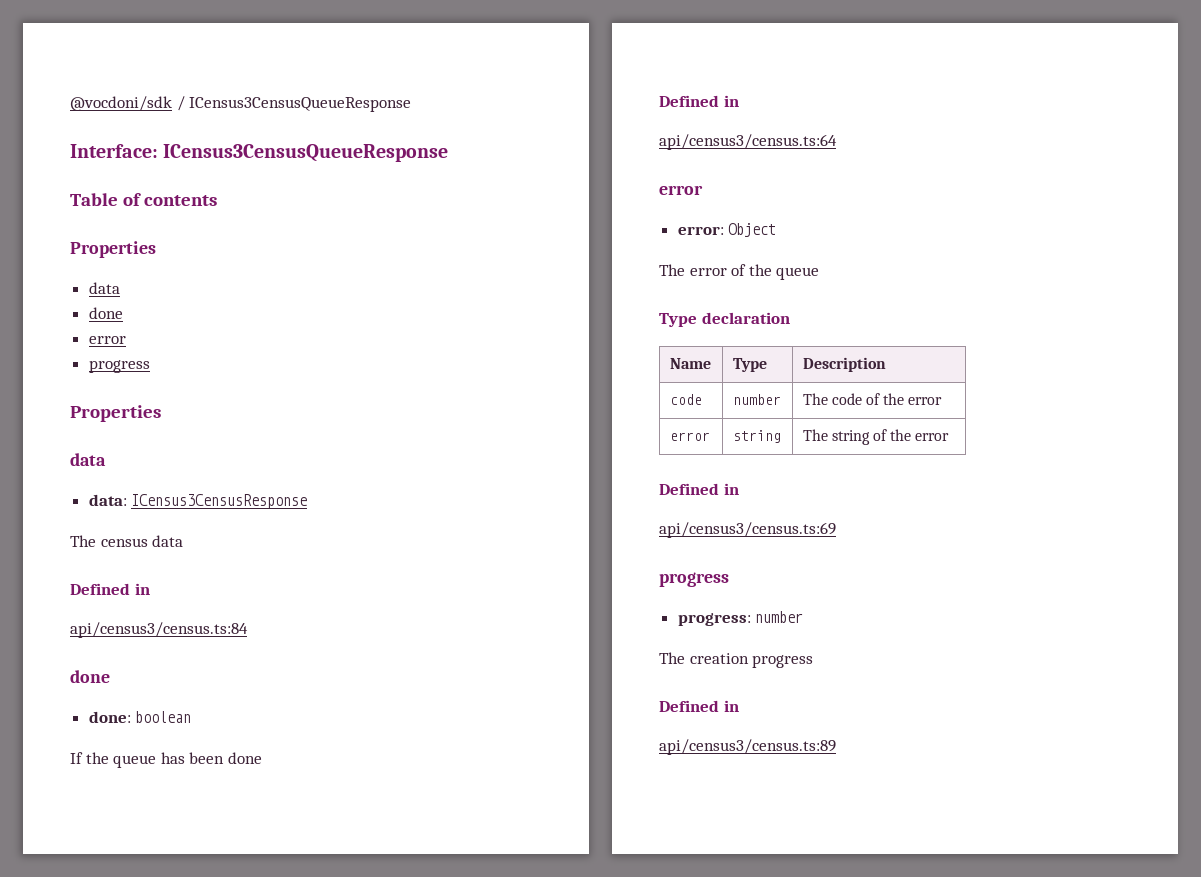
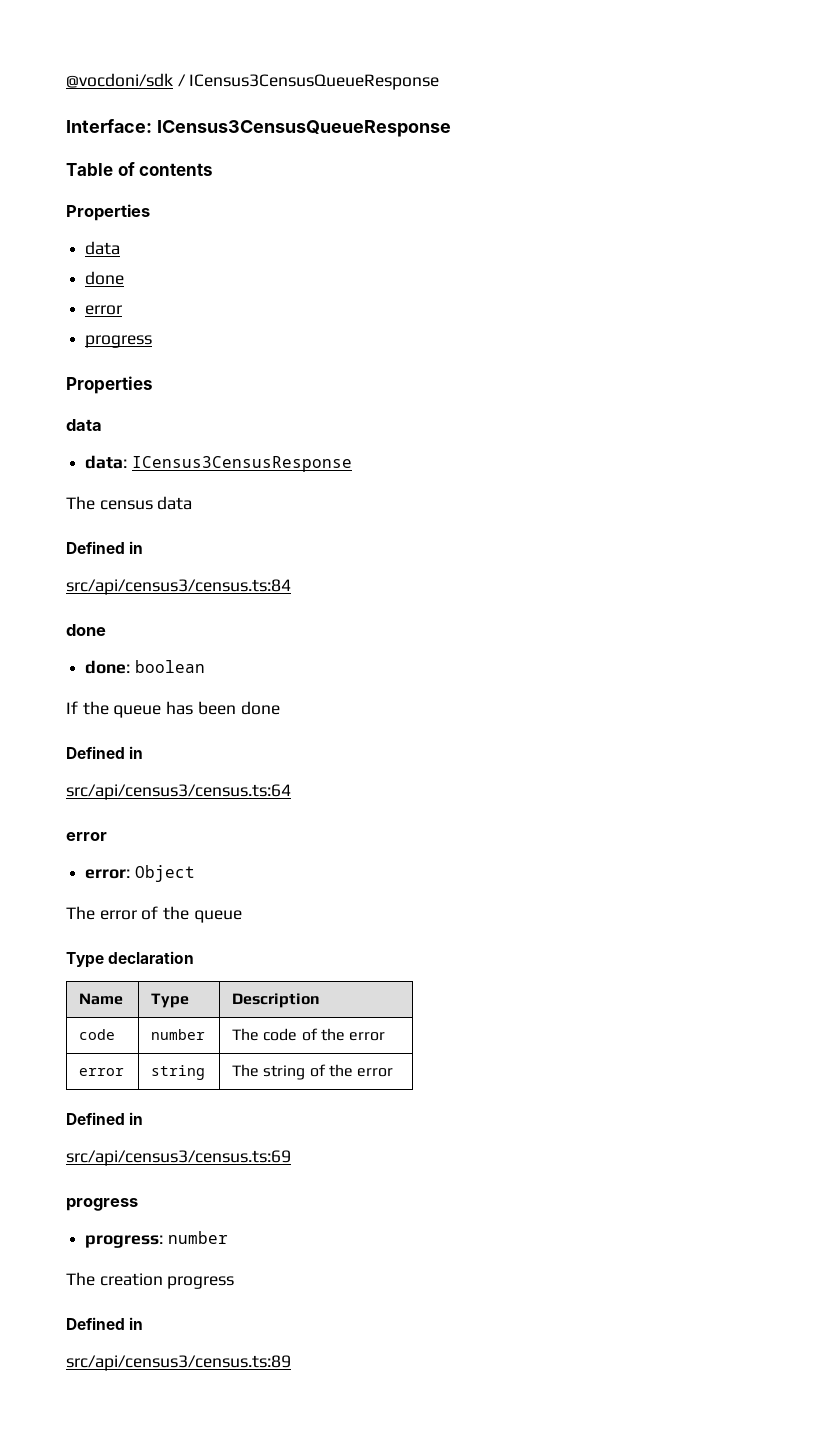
[70,622,248,638] api/census3/census.ts:84 -> [66,579,291,595] src/api/census3/census.ts:84
[659,134,837,150] api/census3/census.ts:64 -> [66,784,291,800] src/api/census3/census.ts:64
[659,522,836,538] api/census3/census.ts:69 -> [66,1150,291,1166] src/api/census3/census.ts:69
[659,739,836,755] api/census3/census.ts:89 -> [66,1355,291,1371] src/api/census3/census.ts:89

